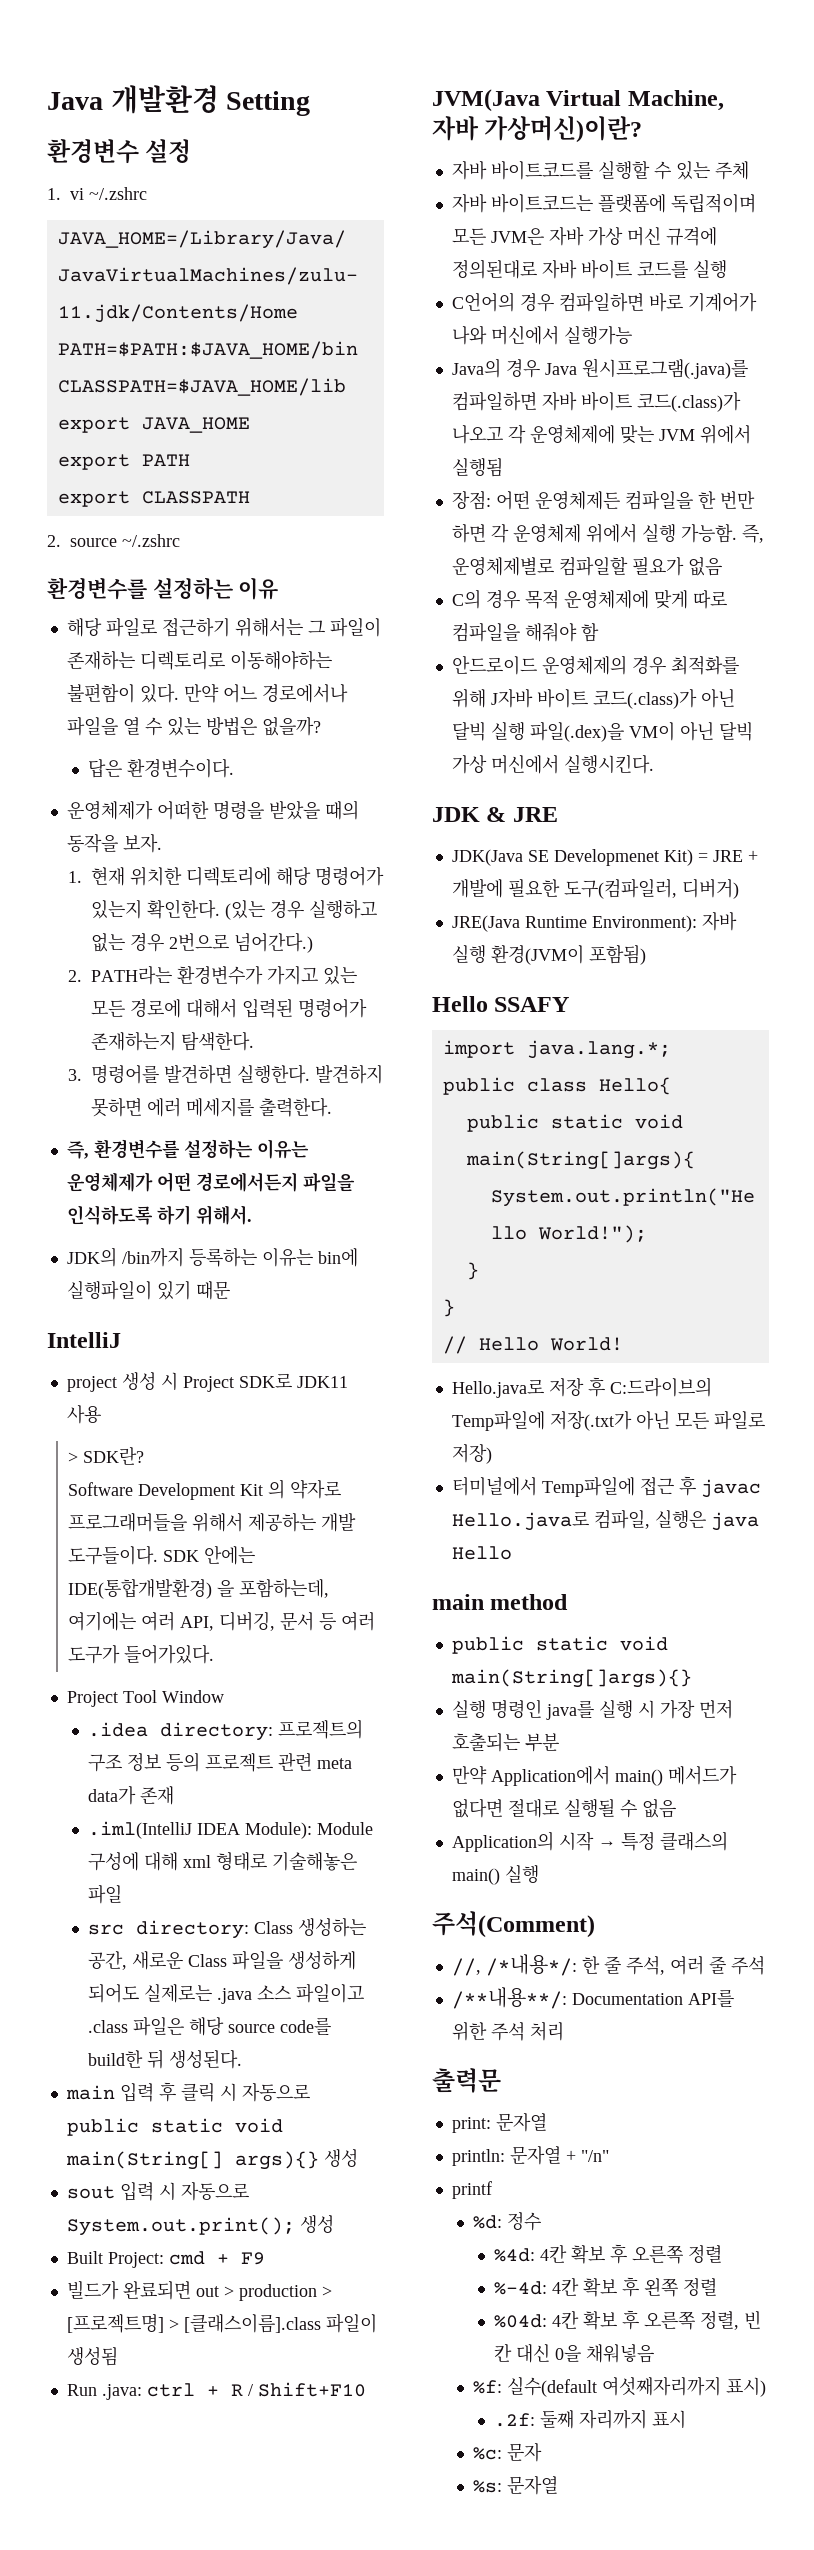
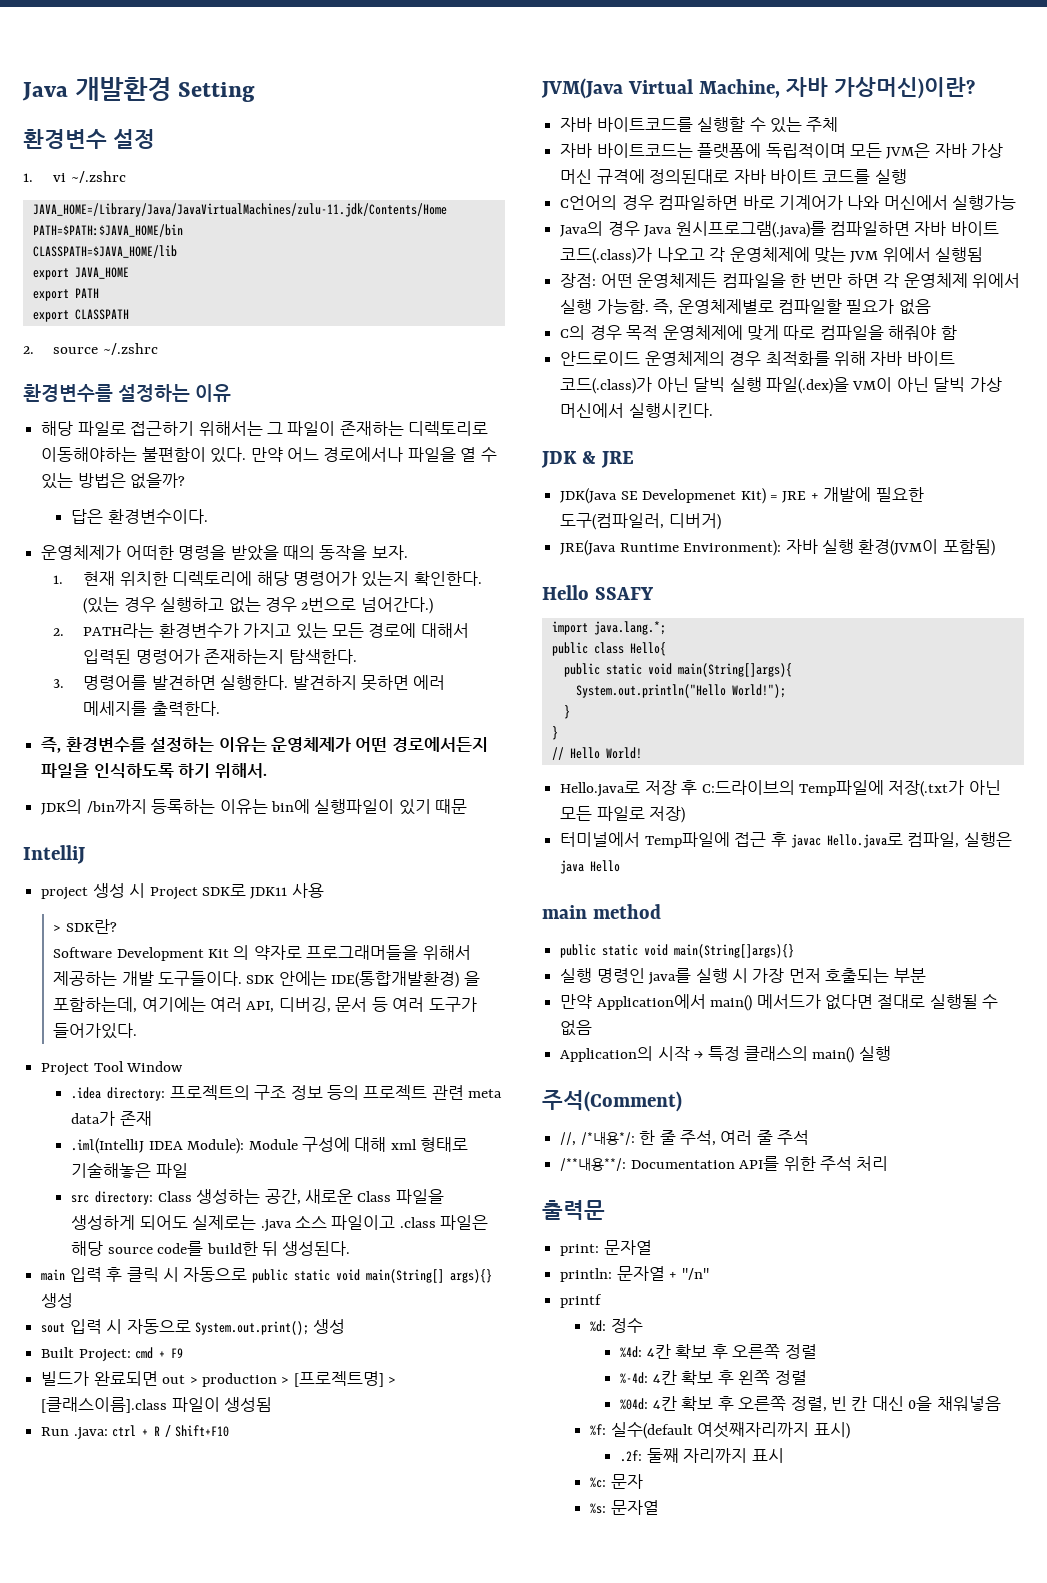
[490,688,533,708] J자바 -> [870,351,903,366] 자바

